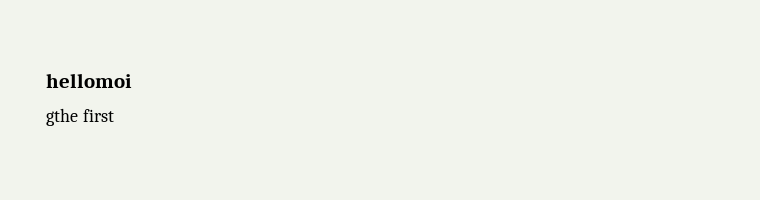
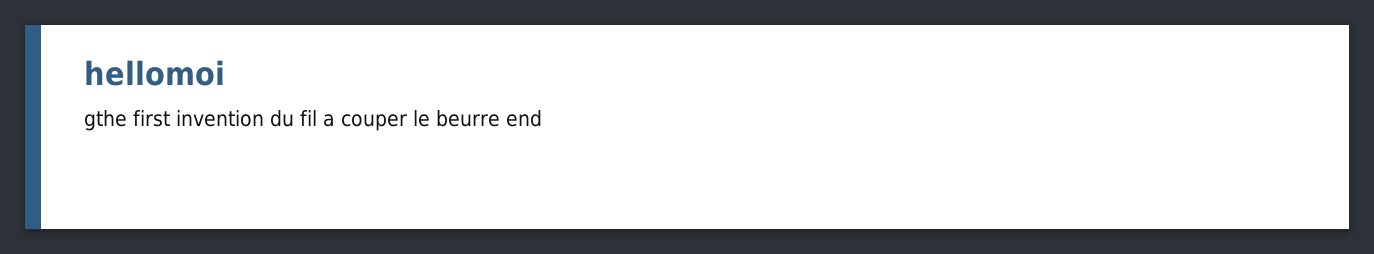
(114, 115) none -> [176,110,542,131] invention du fil a couper le beurre end

